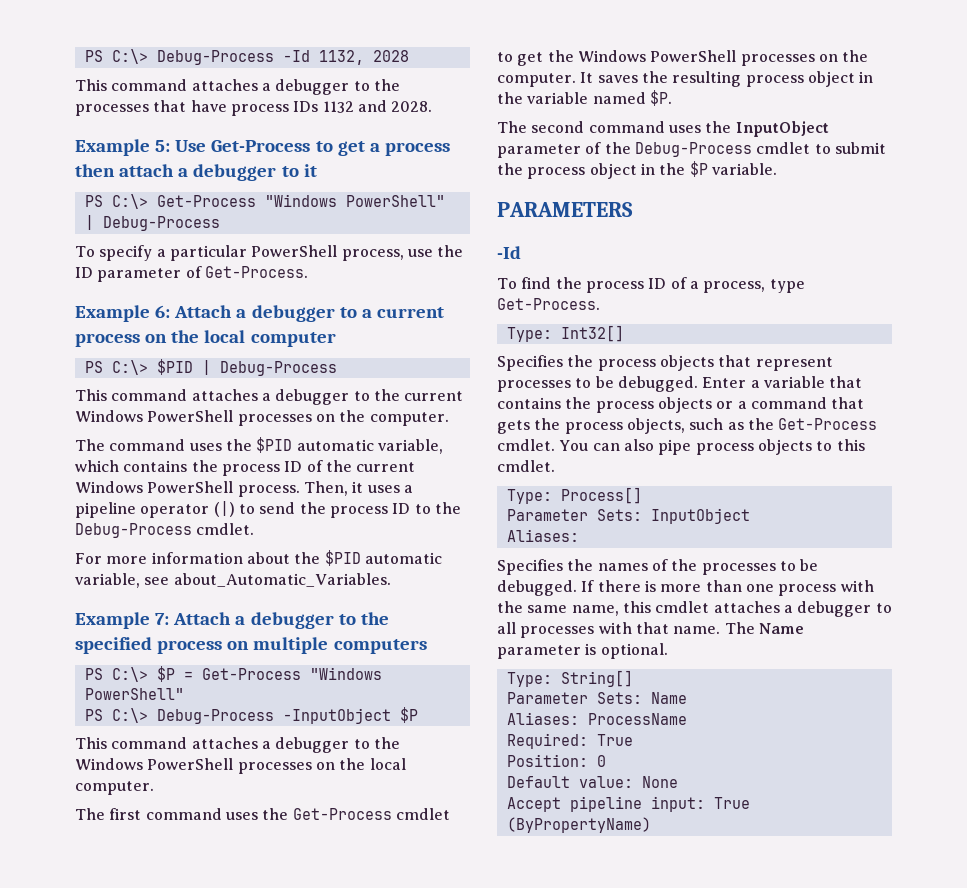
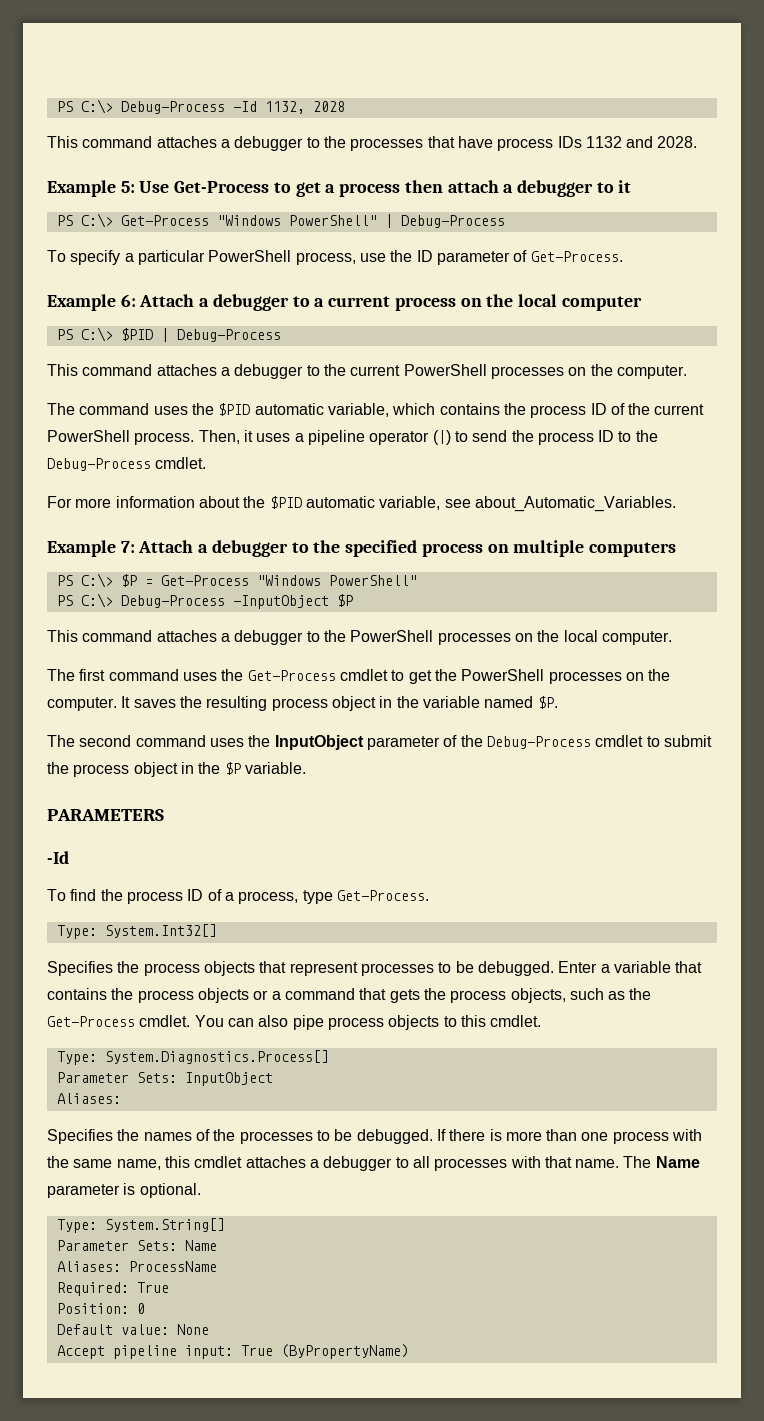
[75,410,143,422] Windows -> (401, 370) none
[75,481,143,493] Windows -> (705, 409) none
[75,758,143,770] Windows -> (346, 636) none
[577,50,646,62] Windows -> (457, 675) none
[560,325,624,342] Int32[] -> [104,924,217,938] System.Int32[]
[560,487,642,504] Process[] -> [104,1050,329,1064] System.Diagnostics.Process[]
[560,670,633,687] String[] -> [104,1218,225,1232] System.String[]

